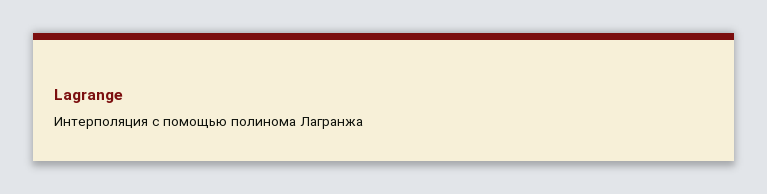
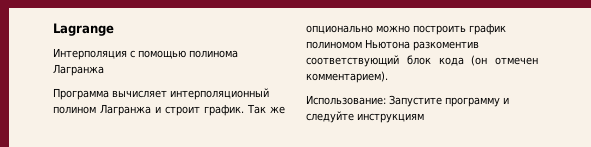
(363, 123) none -> [53,88,269,100] [53,104,285,116] [306,23,506,35] [306,39,479,51] [306,55,538,67] [306,71,388,83] [306,95,509,107] [306,111,424,123] // Программа вычисляет интерполяционный полином Лагранжа и строит график. Так же опционально можно построить график полиномом Ньютона разкоментив соответствующий блок кода (он отмечен комментарием). // Использование: Запустите программу и следуйте инструкциям

